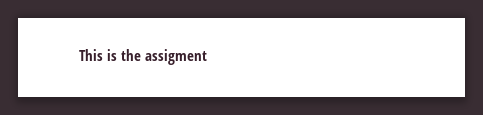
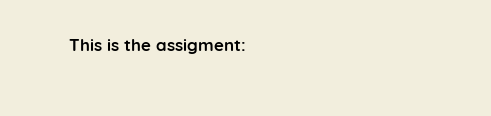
[145,49,208,65] assigment -> [156,39,246,54] assigment:

